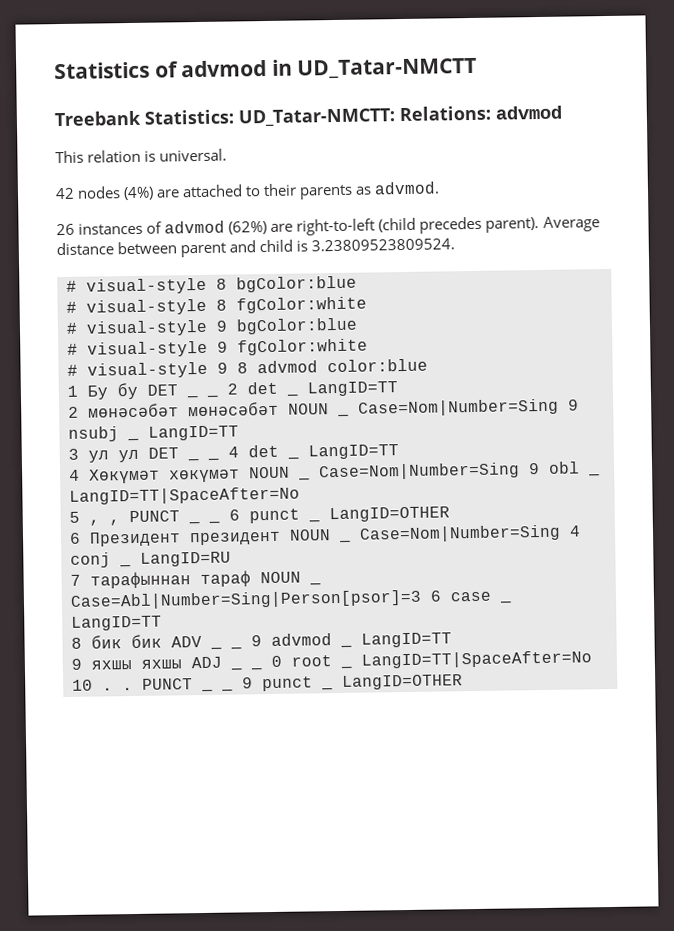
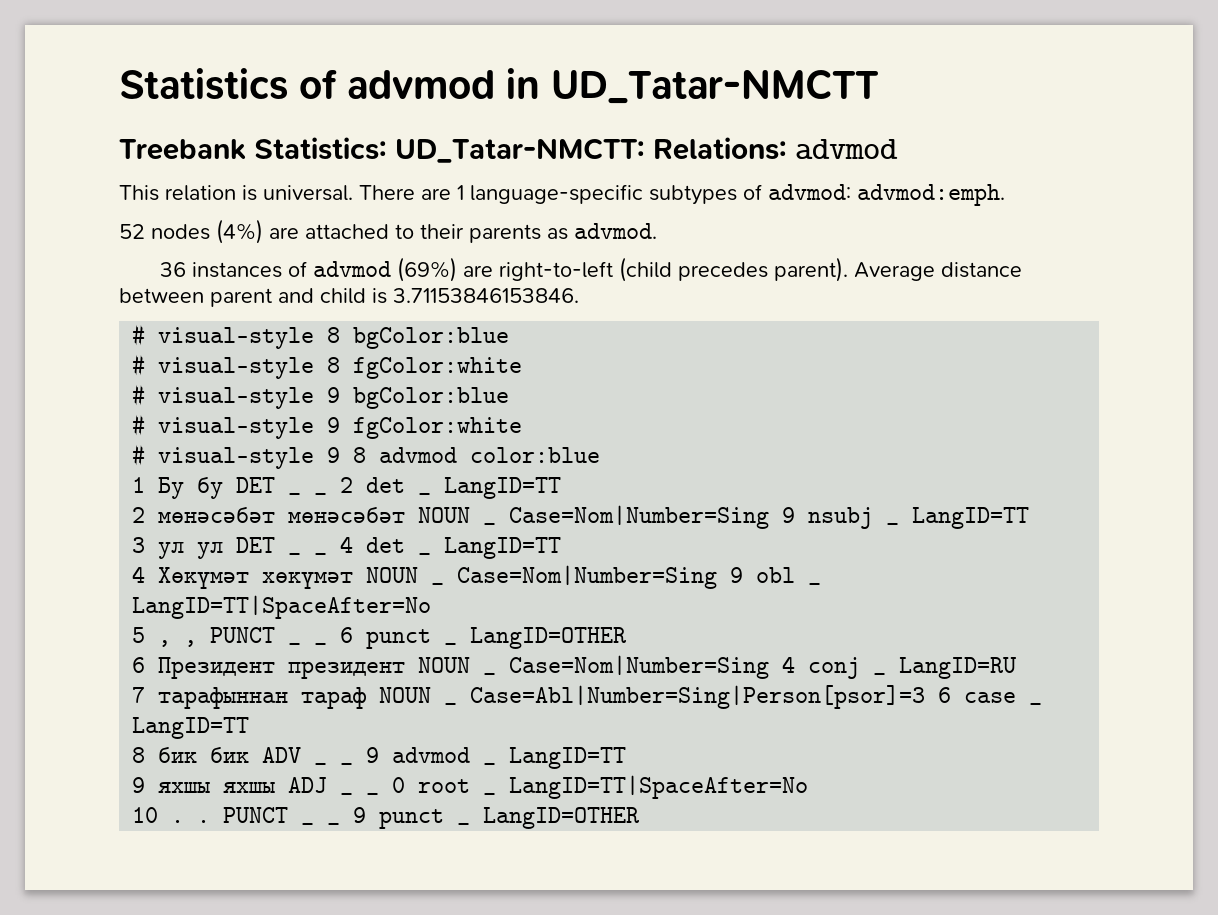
[55,187,75,200] // 42 -> [359,184,1005,206] [119,224,145,239] There are 1 language-specific subtypes of advmod: advmod:emph. // 52
[56,223,75,236] 26 -> [159,262,186,277] 36
[228,220,268,235] (62%) -> [396,257,457,282] (69%)
[311,238,456,252] 3.23809523809524. -> [393,288,579,303] 3.71153846153846.

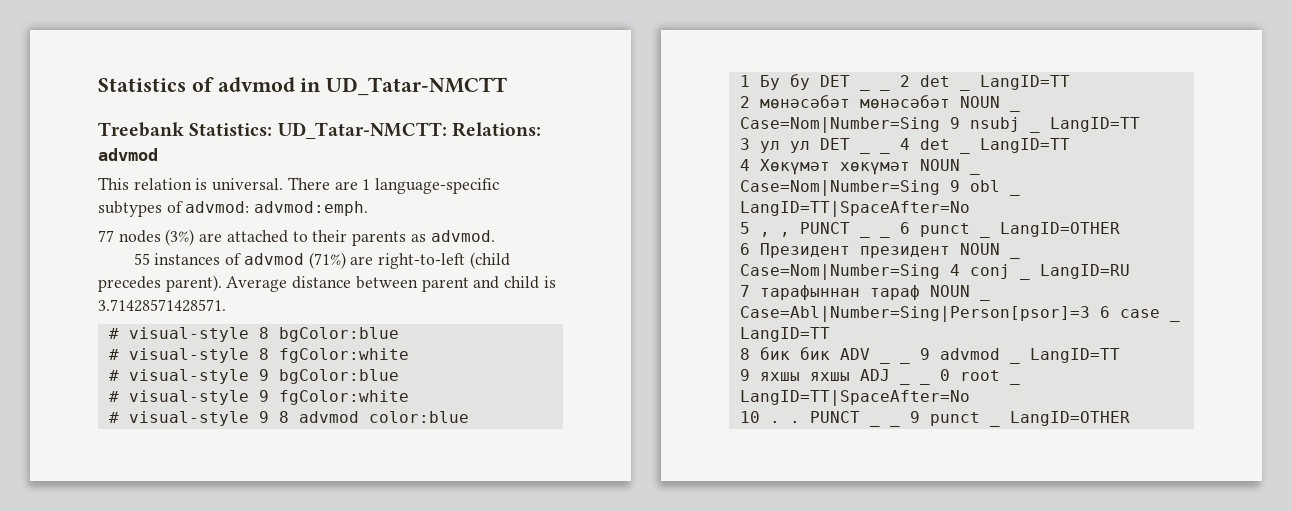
[119,219,263,244] 52 nodes (4%) -> [98,229,195,246] 77 nodes (3%)
[159,262,186,277] 36 -> [133,253,150,265] 55
[396,257,457,282] (69%) -> [308,252,346,269] (71%)
[393,288,579,303] 3.71153846153846. -> [98,299,226,312] 3.71428571428571.

